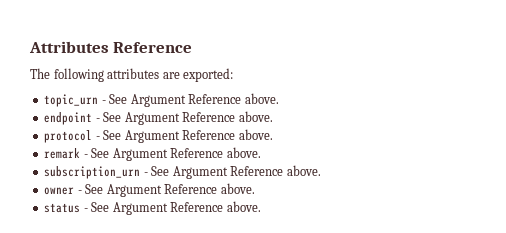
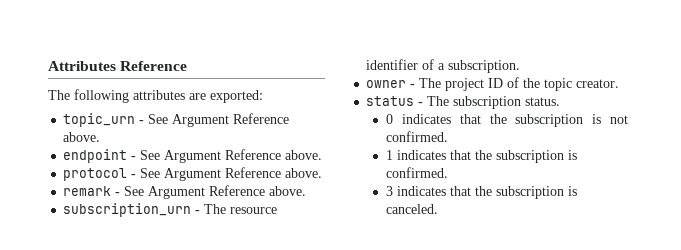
[151,165,321,179] [44,183,255,197] [44,201,261,215] See Argument Reference above. // owner - See Argument Reference above. // status - See Argument Reference above. -> [204,204,278,214] [366,59,521,73] [366,77,620,91] [366,96,561,109] [386,114,628,127] [386,131,449,142] [386,150,578,163] [386,167,449,178] [386,186,578,199] [386,204,439,214] The resource identifier of a subscription. // owner - The project ID of the topic creator. // status - The subscription status. // 0 indicates that the subscription is not confirmed. // 1 indicates that the subscription is confirmed. // 3 indicates that the subscription is canceled.

